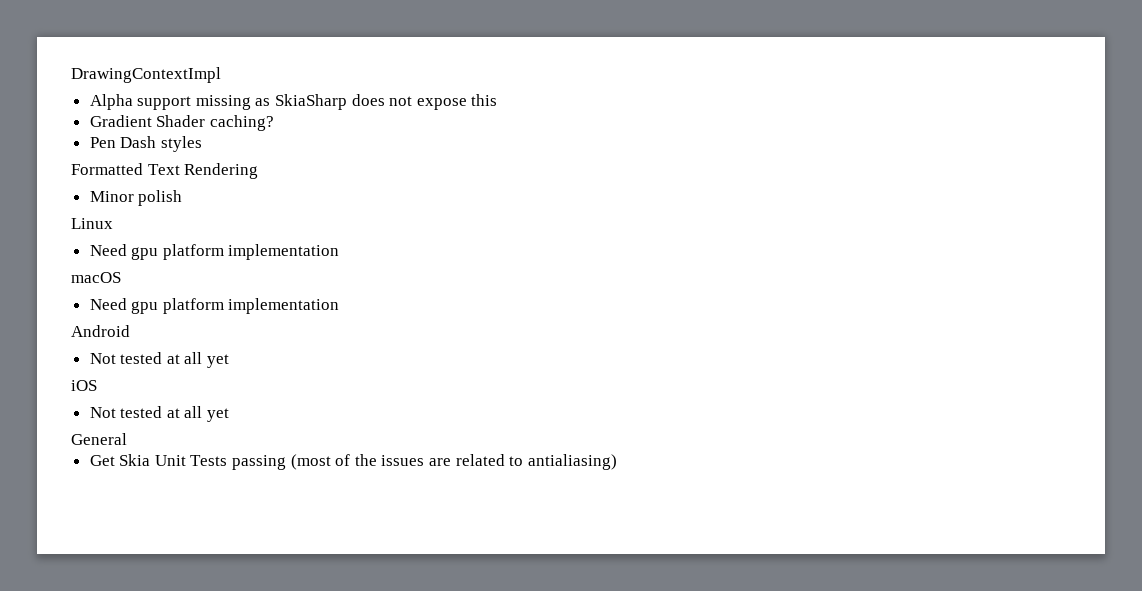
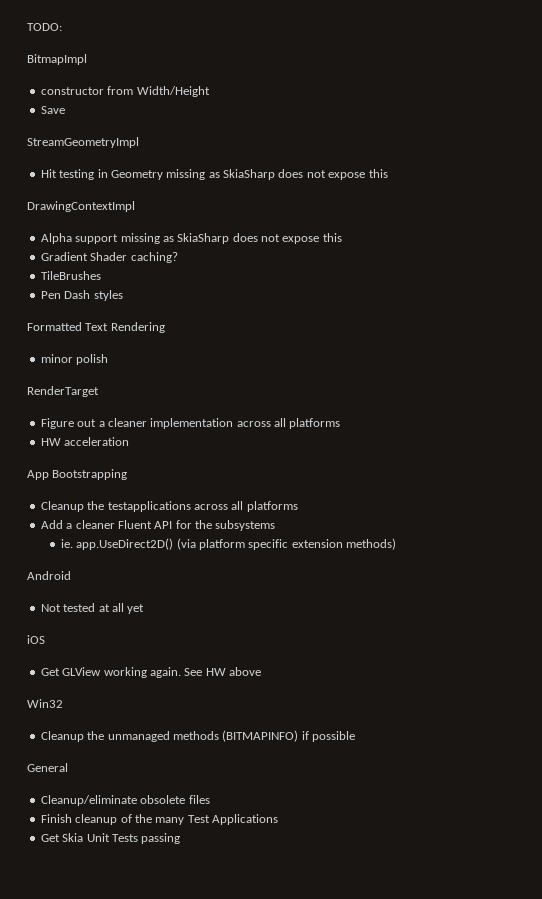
(71, 75) none -> [27,23,62,31] [27,54,87,65] [40,86,210,97] [40,106,65,114] [27,137,139,148] [40,169,388,180] TODO: // BitmapImpl // constructor from Width/Height // Save // StreamGeometryImpl // Hit testing in Geometry missing as SkiaSharp does not expose this //
(274, 123) none -> [40,271,101,280] // TileBrushes
[89,191,134,202] Minor -> [40,354,73,363] minor
[71,218,113,229] [89,244,340,260] [71,272,121,283] [89,298,340,314] Linux // Need gpu platform implementation // macOS // Need gpu platform implementation -> [27,386,99,397] [40,418,341,429] [40,437,130,446] [27,469,128,480] [40,501,298,512] [40,520,276,531] [60,538,397,550] RenderTarget // Figure out a cleaner implementation across all platforms // HW acceleration // App Bootstrapping // Cleanup the testapplications across all platforms // Add a cleaner Fluent API for the subsystems // ie. app.UseDirect2D() (via platform specific extension methods)
[89,406,230,422] [71,433,127,445] Not tested at all yet // General -> [40,667,261,678] [27,699,63,708] [40,730,355,742] [27,763,68,772] [40,795,210,806] [40,814,278,825] Get GLView working again. See HW above // Win32 // Cleanup the unmanaged methods (BITMAPINFO) if possible // General // Cleanup/eliminate obsolete files // Finish cleanup of the many Test Applications
[290,454,617,470] (most of the issues are related to antialiasing) -> (181, 838) none

